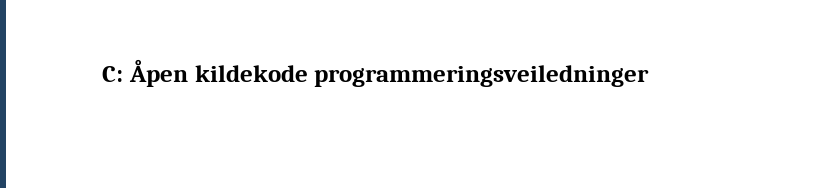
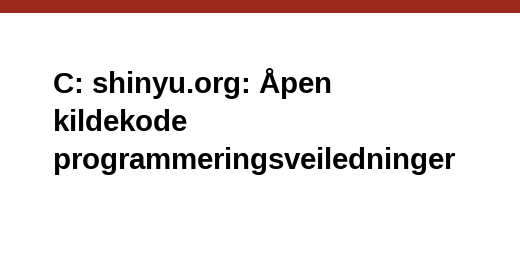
(123, 74) none -> [92,71,251,99] shinyu.org:

